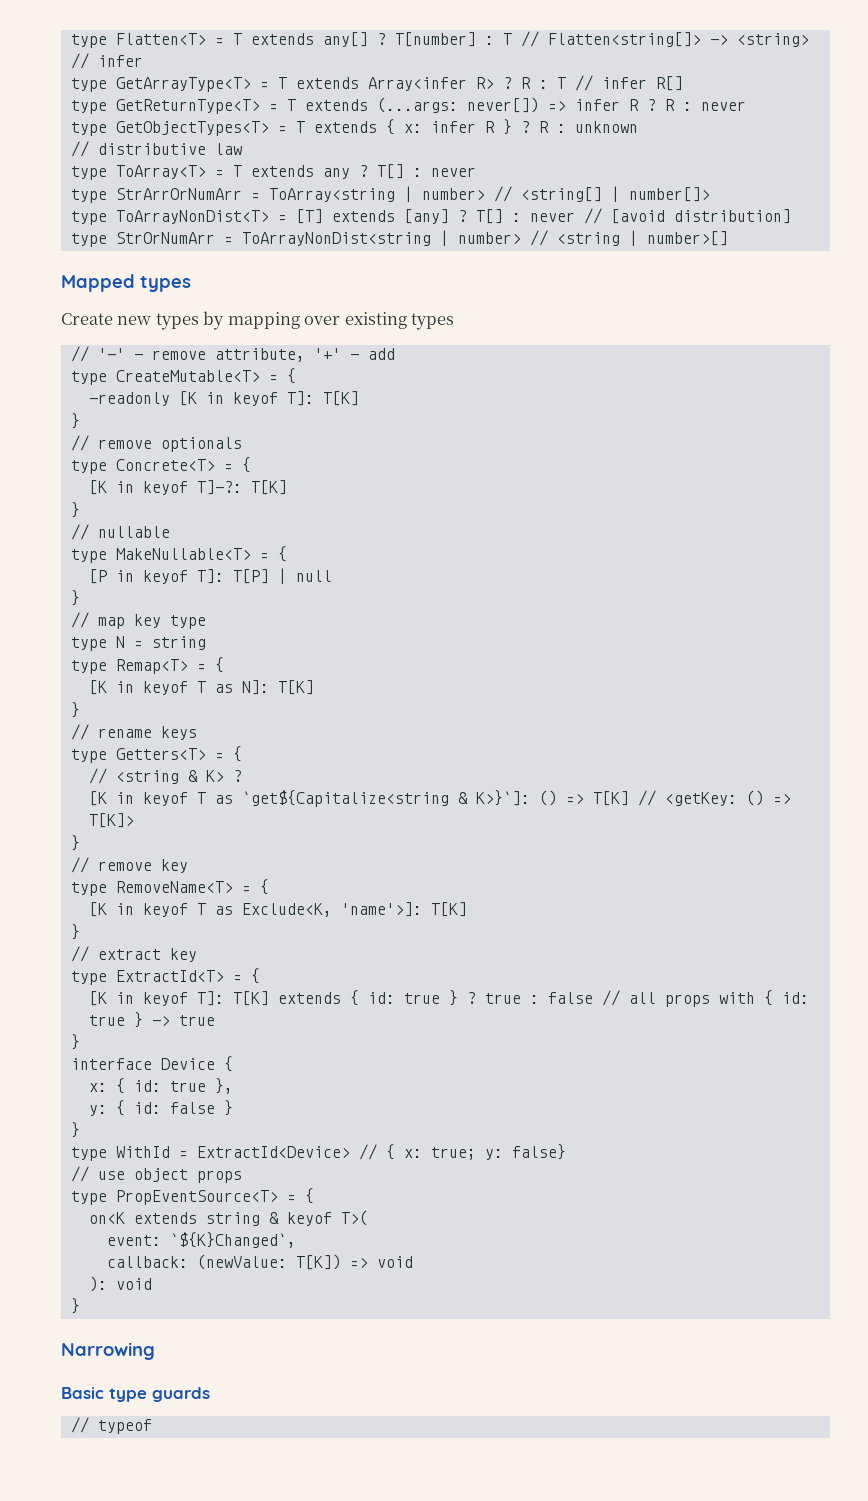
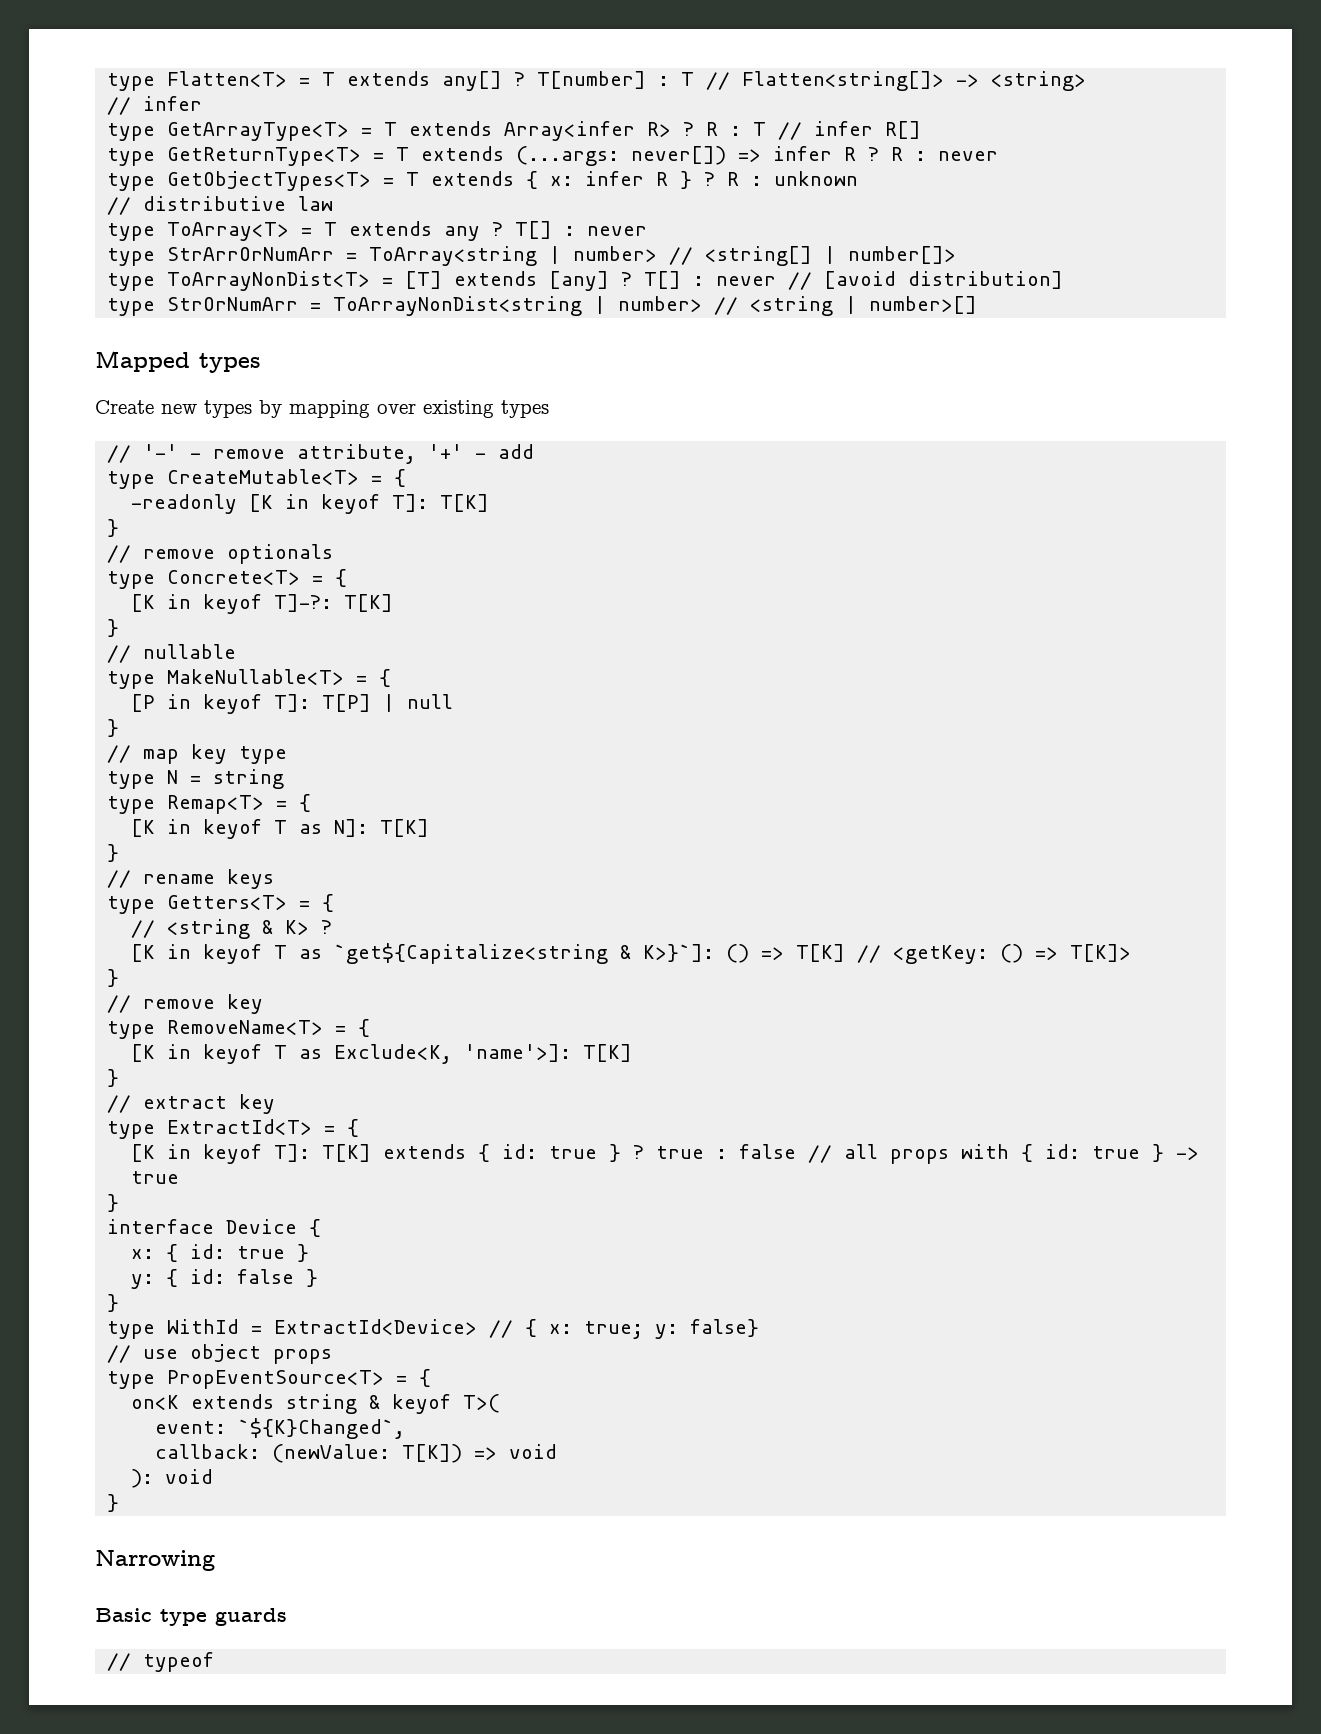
[214,1078,233,1094] }, -> [297,1244,310,1262] }

